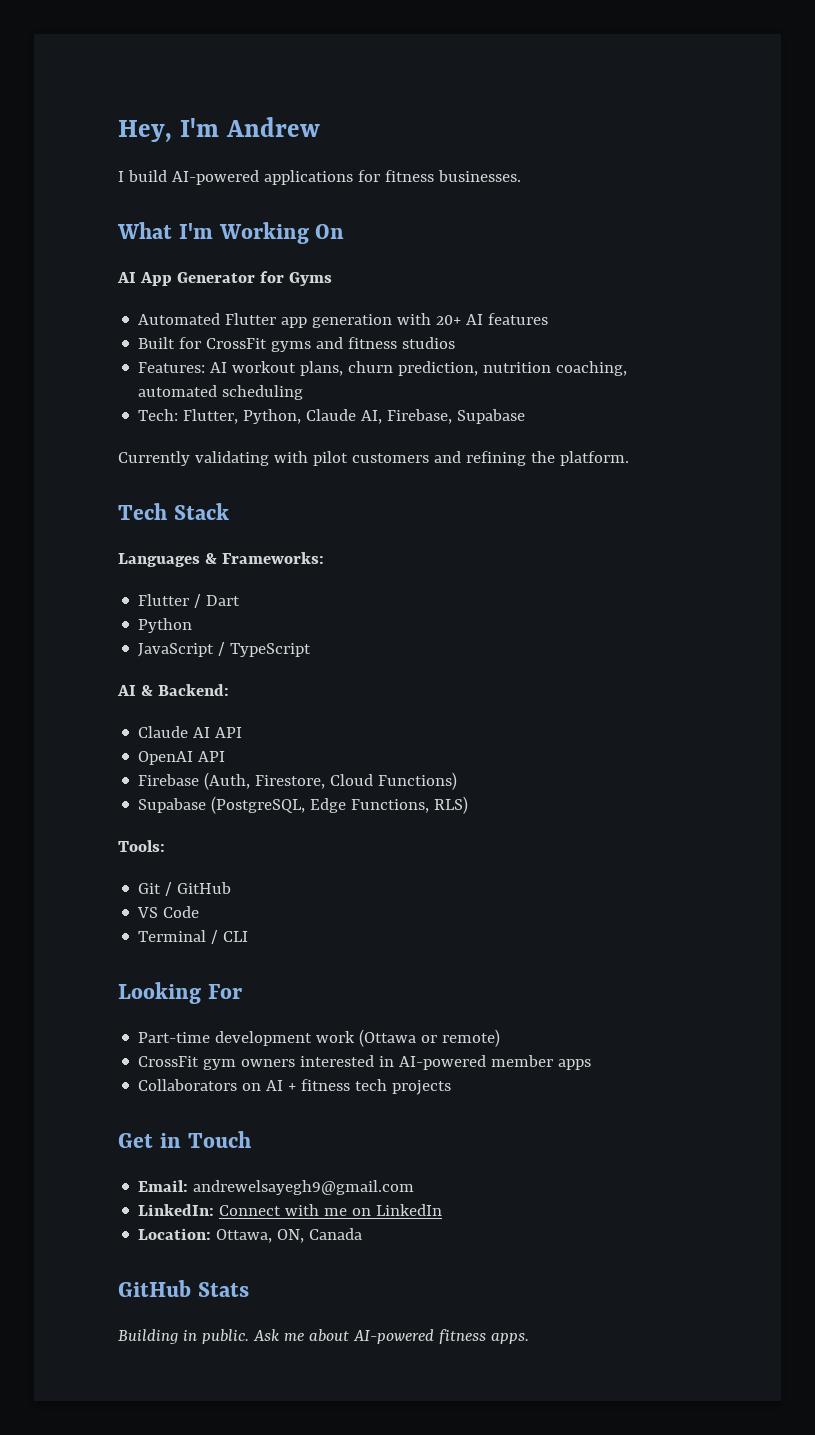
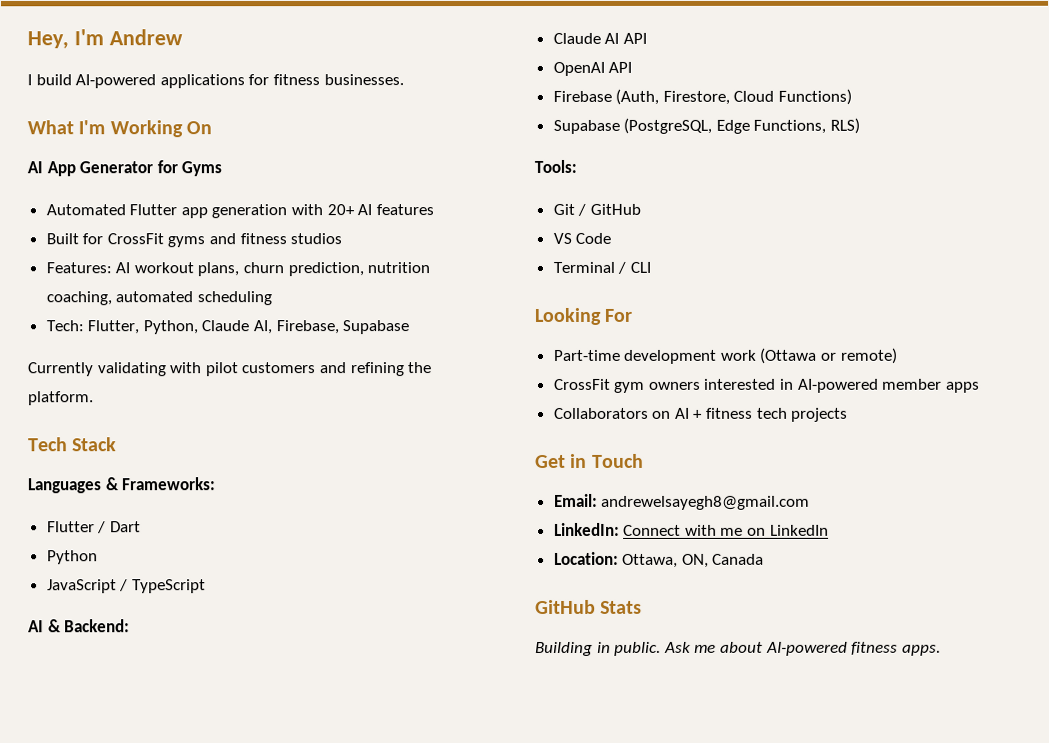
[193,1180,415,1195] andrewelsayegh9@gmail.com -> [601,495,811,510] andrewelsayegh8@gmail.com

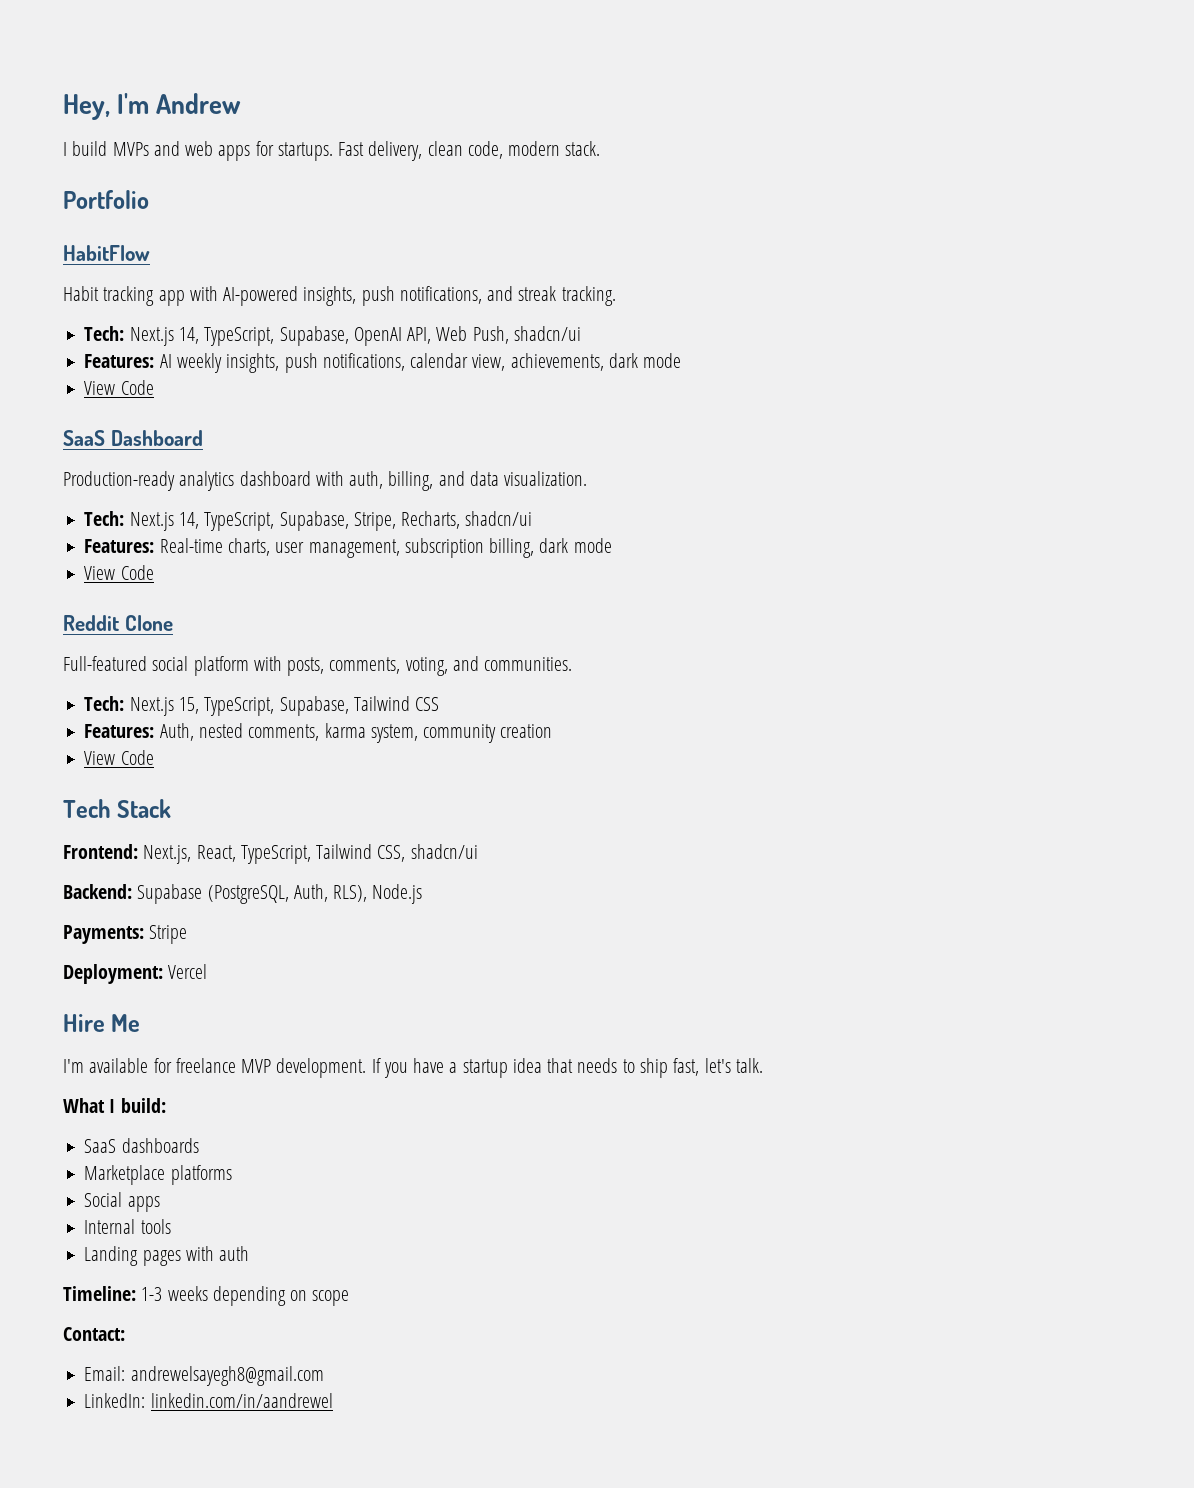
[75,74,404,89] [27,120,213,138] [27,160,223,177] [45,204,434,219] [45,233,343,248] [45,262,431,277] [45,291,272,306] [45,320,410,335] [27,362,433,377] [28,391,94,406] [28,437,118,452] [28,477,217,494] [46,521,141,534] [46,550,98,565] [46,579,206,594] [28,619,131,633] [552,32,647,44] [552,61,633,76] [552,88,853,105] [552,117,861,134] [534,159,577,173] [552,203,641,216] [552,232,612,244] [552,261,651,274] [534,307,633,325] [552,347,897,364] [553,378,980,393] [553,407,849,422] [535,453,644,468] [553,493,811,510] [553,522,829,536] [553,551,765,568] [535,599,643,614] [535,641,941,656] AI-powered applications for fitness businesses. // What I'm Working On // AI App Generator for Gyms // Automated Flutter app generation with 20+ AI features // Built for CrossFit gyms and fitness studios // Features: AI workout plans, churn prediction, nutrition coaching, automated scheduling // Tech: Flutter, Python, Claude AI, Firebase, Supabase // Currently validating with pilot customers and refining the platform. // Tech Stack // Languages & Frameworks: // Flutter / Dart // Python // JavaScript / TypeScript // AI & Backend: // Claude AI API // OpenAI API // Firebase (Auth, Firestore, Cloud Functions) // Supabase (PostgreSQL, Edge Functions, RLS) // Tools: // Git / GitHub // VS Code // Terminal / CLI // Looking For // Part-time development work (Ottawa or remote) // CrossFit gym owners interested in AI-powered member apps // Collaborators on AI + fitness tech projects // Get in Touch // Email: andrewelsayegh8@gmail.com // LinkedIn: Connect with me on LinkedIn // Location: Ottawa, ON, Canada // GitHub Stats // Building in public. Ask me about AI-powered fitness apps. -> [112,141,601,161] [63,190,149,209] [63,245,150,261] [63,286,616,306] [84,326,581,346] [84,353,682,373] [84,380,154,395] [63,430,203,446] [63,471,588,491] [84,511,533,531] [84,538,612,558] [84,565,154,580] [63,615,173,631] [63,656,573,676] [84,696,440,716] [84,723,553,743] [84,750,154,765] [63,799,172,818] [63,844,478,864] [63,884,423,904] [63,925,188,944] [63,964,208,984] [63,1014,141,1032] [63,1058,763,1078] [63,1098,166,1113] [84,1138,199,1153] [84,1165,232,1185] [84,1192,160,1212] [84,1219,171,1234] [84,1246,250,1266] [63,1286,350,1306] [63,1327,125,1341] [84,1366,324,1386] [84,1393,333,1408] MVPs and web apps for startups. Fast delivery, clean code, modern stack. // Portfolio // HabitFlow // Habit tracking app with AI-powered insights, push notifications, and streak tracking. // Tech: Next.js 14, TypeScript, Supabase, OpenAI API, Web Push, shadcn/ui // Features: AI weekly insights, push notifications, calendar view, achievements, dark mode // View Code // SaaS Dashboard // Production-ready analytics dashboard with auth, billing, and data visualization. // Tech: Next.js 14, TypeScript, Supabase, Stripe, Recharts, shadcn/ui // Features: Real-time charts, user management, subscription billing, dark mode // View Code // Reddit Clone // Full-featured social platform with posts, comments, voting, and communities. // Tech: Next.js 15, TypeScript, Supabase, Tailwind CSS // Features: Auth, nested comments, karma system, community creation // View Code // Tech Stack // Frontend: Next.js, React, TypeScript, Tailwind CSS, shadcn/ui // Backend: Supabase (PostgreSQL, Auth, RLS), Node.js // Payments: Stripe // Deployment: Vercel // Hire Me // I'm available for freelance MVP development. If you have a startup idea that needs to ship fast, let's talk. // What I build: // SaaS dashboards // Marketplace platforms // Social apps // Internal tools // Landing pages with auth // Timeline: 1-3 weeks depending on scope // Contact: // Email: andrewelsayegh8@gmail.com // LinkedIn: linkedin.com/in/aandrewel

